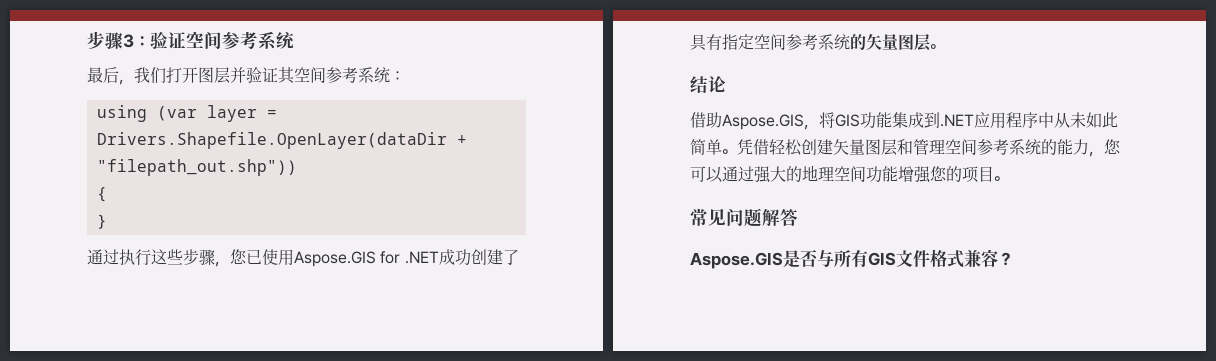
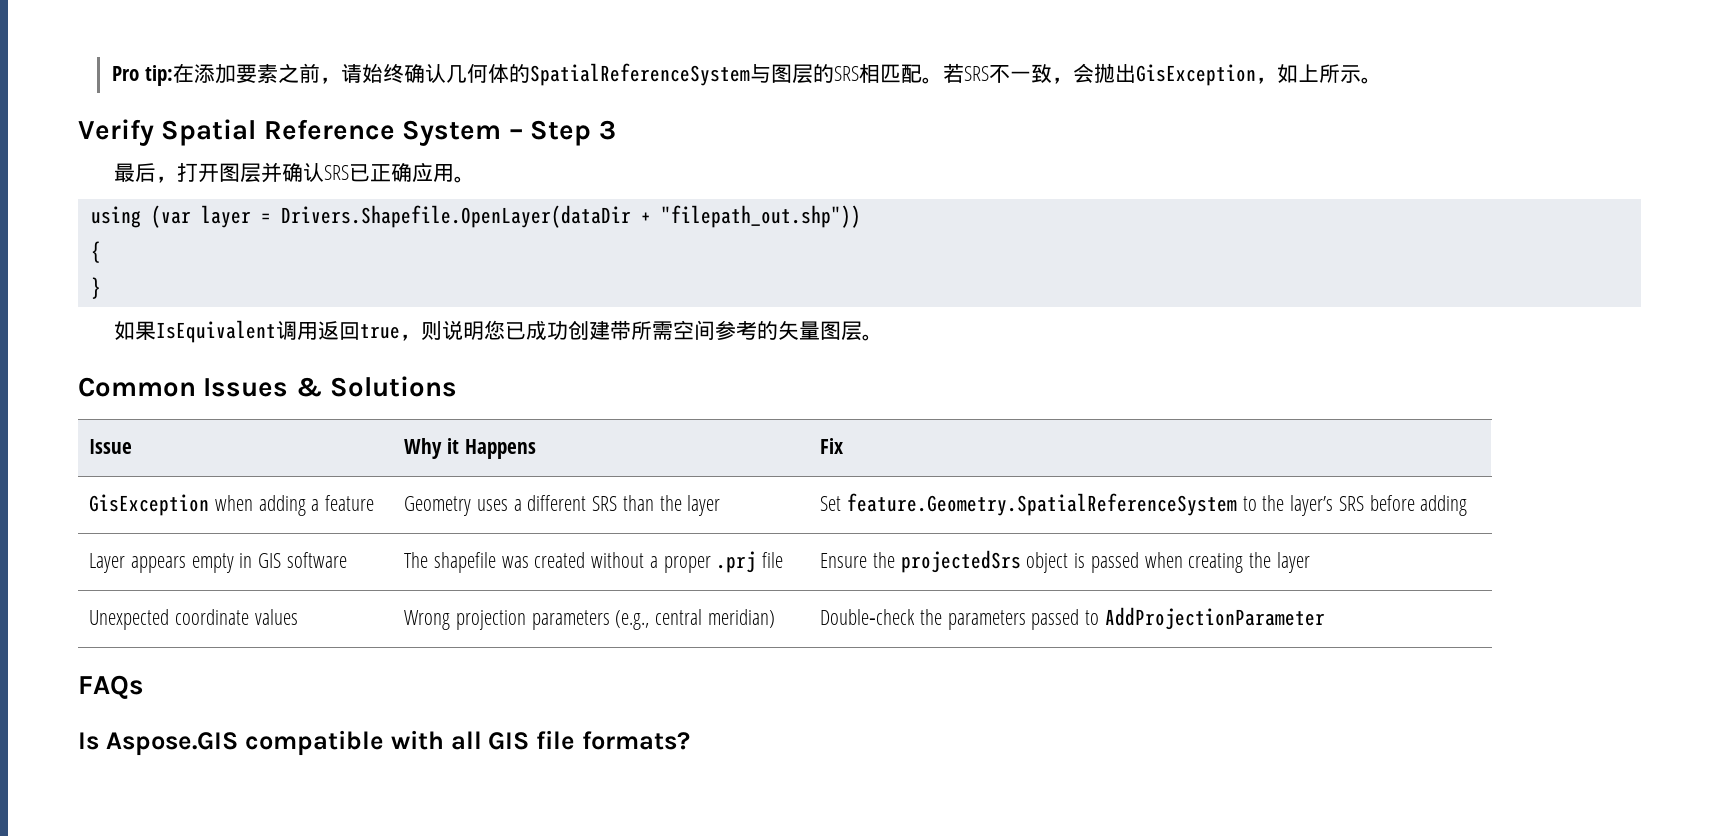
[87,31,295,50] 步骤3：验证空间参考系统 -> [111,63,1382,86] [78,119,616,146] Pro tip:在添加要素之前，请始终确认几何体的SpatialReferenceSystem与图层的SRS相匹配。若SRS不一致，会抛出GisException，如上所示。 // Verify Spatial Reference System – Step 3
[134,67,166,84] 我们 -> (177, 179) none
[246,67,405,84] 验证其空间参考系统： -> [281,162,475,183] 确认SRS已正确应用。
[87,249,519,267] [690,34,850,51] 通过执行这些步骤，您已使用Aspose.GIS for .NET成功创建了具有指定空间参考系统 -> [113,320,757,343] 如果IsEquivalent调用返回true，则说明您已成功创建带所需空间参考
[690,76,726,94] [690,112,1118,130] [690,139,1121,157] [690,165,1009,183] [690,208,798,227] [690,249,1014,269] 结论 // 借助Aspose.GIS，将GIS功能集成到.NET应用程序中从未如此简单。凭借轻松创建矢量图层和管理空间参考系统的能力，您可以通过强大的地理空间功能增强您的项目。 // 常见问题解答 // Aspose.GIS是否与所有GIS文件格式兼容？ -> [78,376,458,397] [89,439,133,454] [404,438,536,459] [820,438,844,454] [89,494,375,516] [404,495,721,516] [820,493,1468,516] [89,552,347,573] [404,551,783,573] [820,550,1310,573] [89,609,298,630] [404,609,775,630] [820,607,1325,630] [78,675,144,699] [78,730,691,756] Common Issues & Solutions // Issue | Why it Happens | Fix // GisException when adding a feature | Geometry uses a different SRS than the layer | Set feature.Geometry.SpatialReferenceSystem to the layer’s SRS before adding // Layer appears empty in GIS software | The shapefile was created without a proper .prj file | Ensure the projectedSrs object is passed when creating the layer // Unexpected coordinate values | Wrong projection parameters (e.g., central meridian) | Double‑check the parameters passed to AddProjectionParameter // FAQs // Is Aspose.GIS compatible with all GIS file formats?

